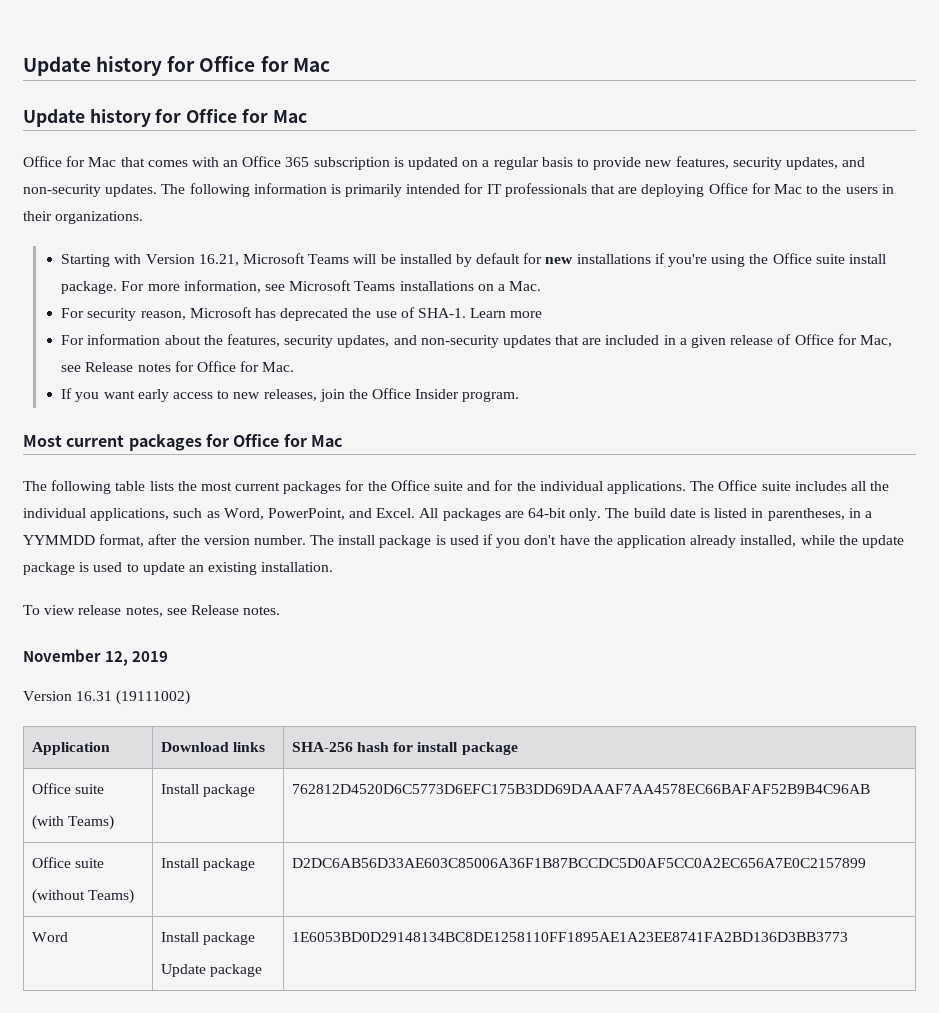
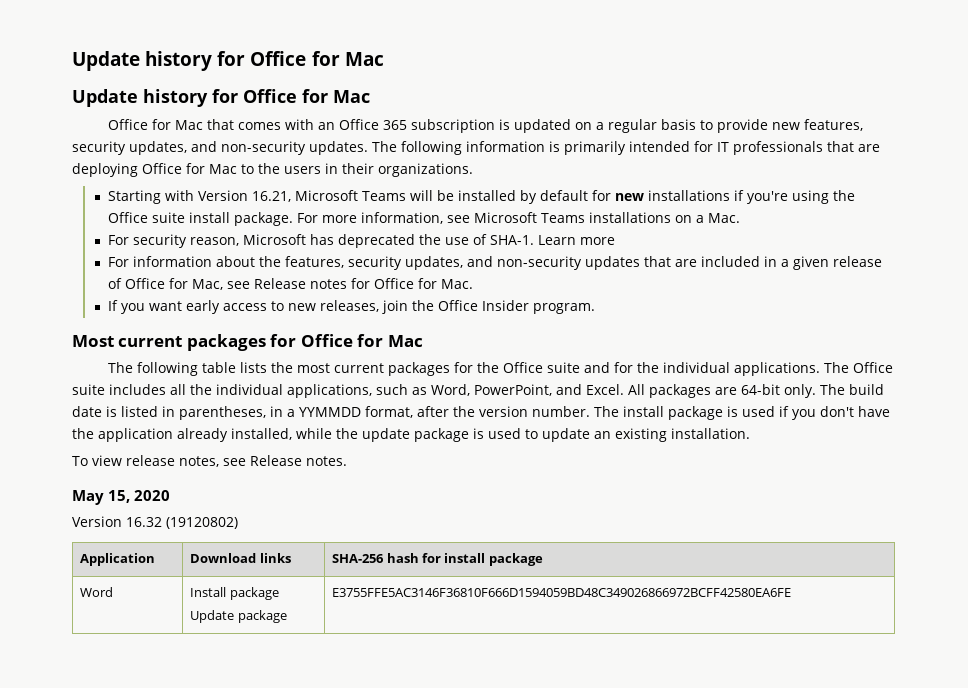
[23,649,169,666] [23,690,191,705] November 12, 2019 // Version 16.31 (19111002) -> [72,490,171,505] [72,516,238,529] May 15, 2020 // Version 16.32 (19120802)
[31,783,104,794] [31,815,114,830] [160,784,255,797] [291,784,870,794] [31,857,104,868] [31,889,134,904] [160,858,255,871] [291,858,866,868] // Office suite // (with Teams) | Install package | 762812D4520D6C5773D6EFC175B3DD69DAAAF7AA4578EC66BAFAF52B9B4C96AB // Office suite // (without Teams) | Install package | D2DC6AB56D33AE603C85006A36F1B87BCCDC5D0AF5CC0A2EC656A7E0C2157899 -> (543, 559) none
[291,932,848,942] 1E6053BD0D29148134BC8DE1258110FF1895AE1A23EE8741FA2BD136D3BB3773 -> [332,588,792,597] E3755FFE5AC3146F36810F666D1594059BD48C349026866972BCFF42580EA6FE

